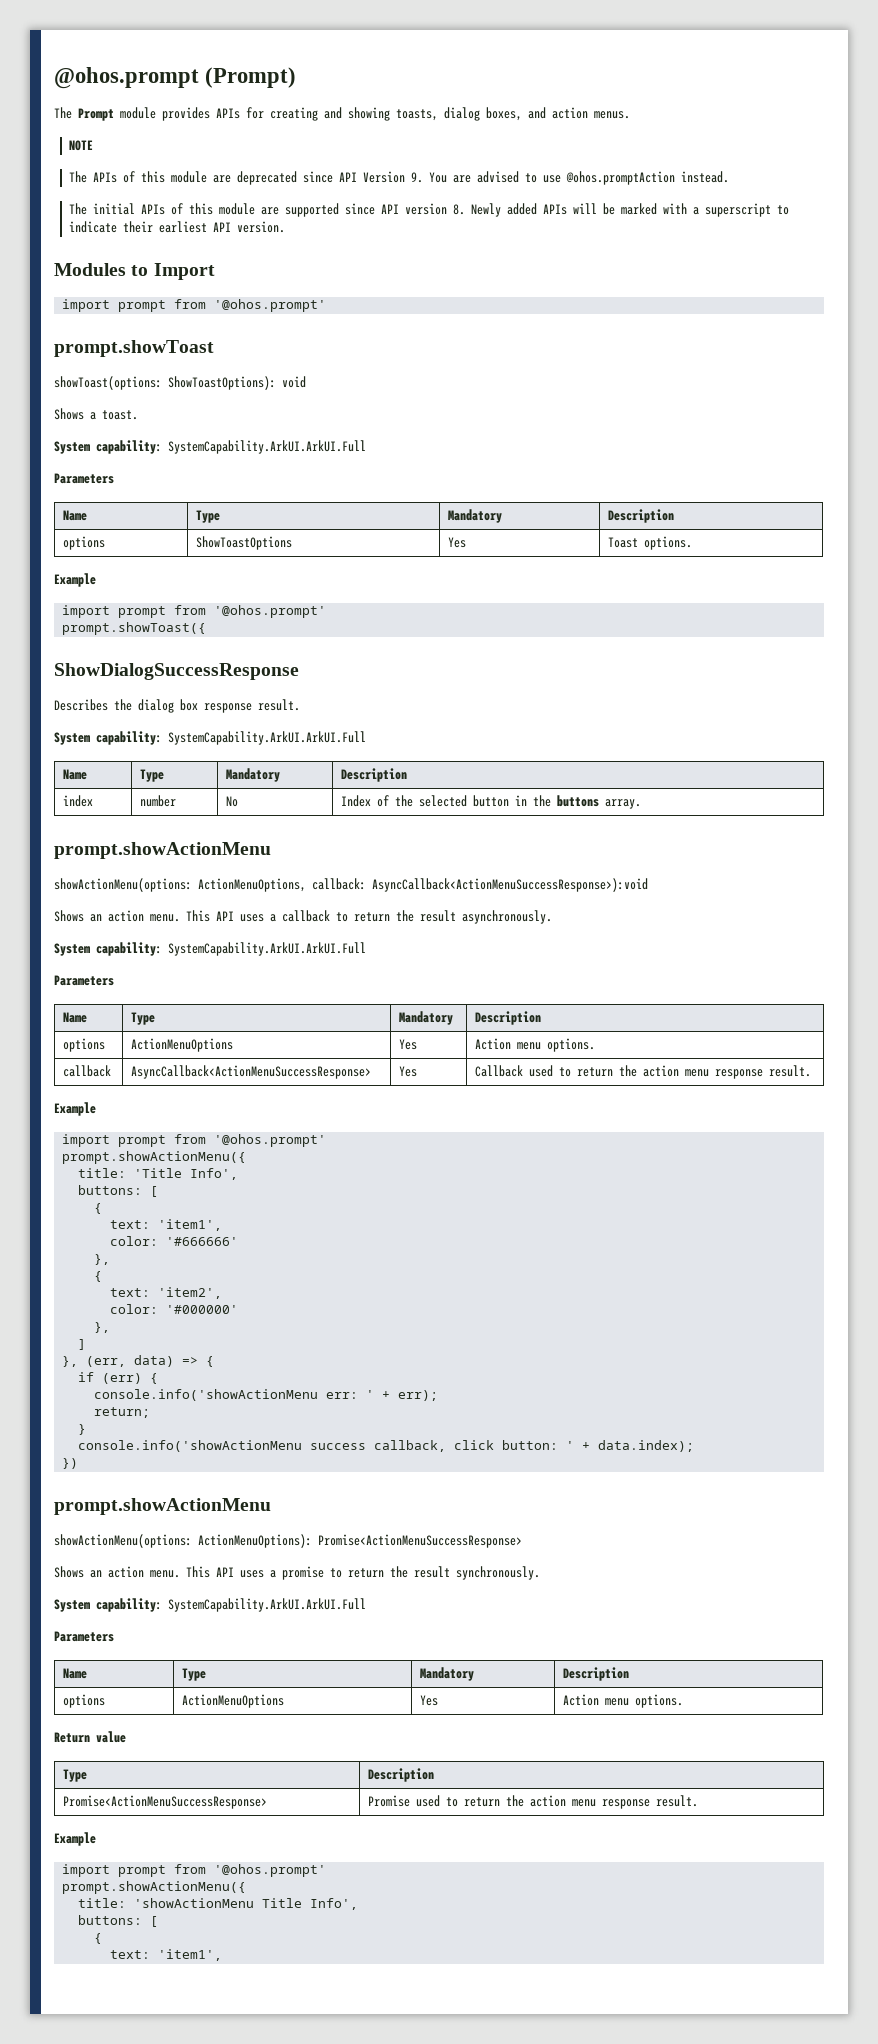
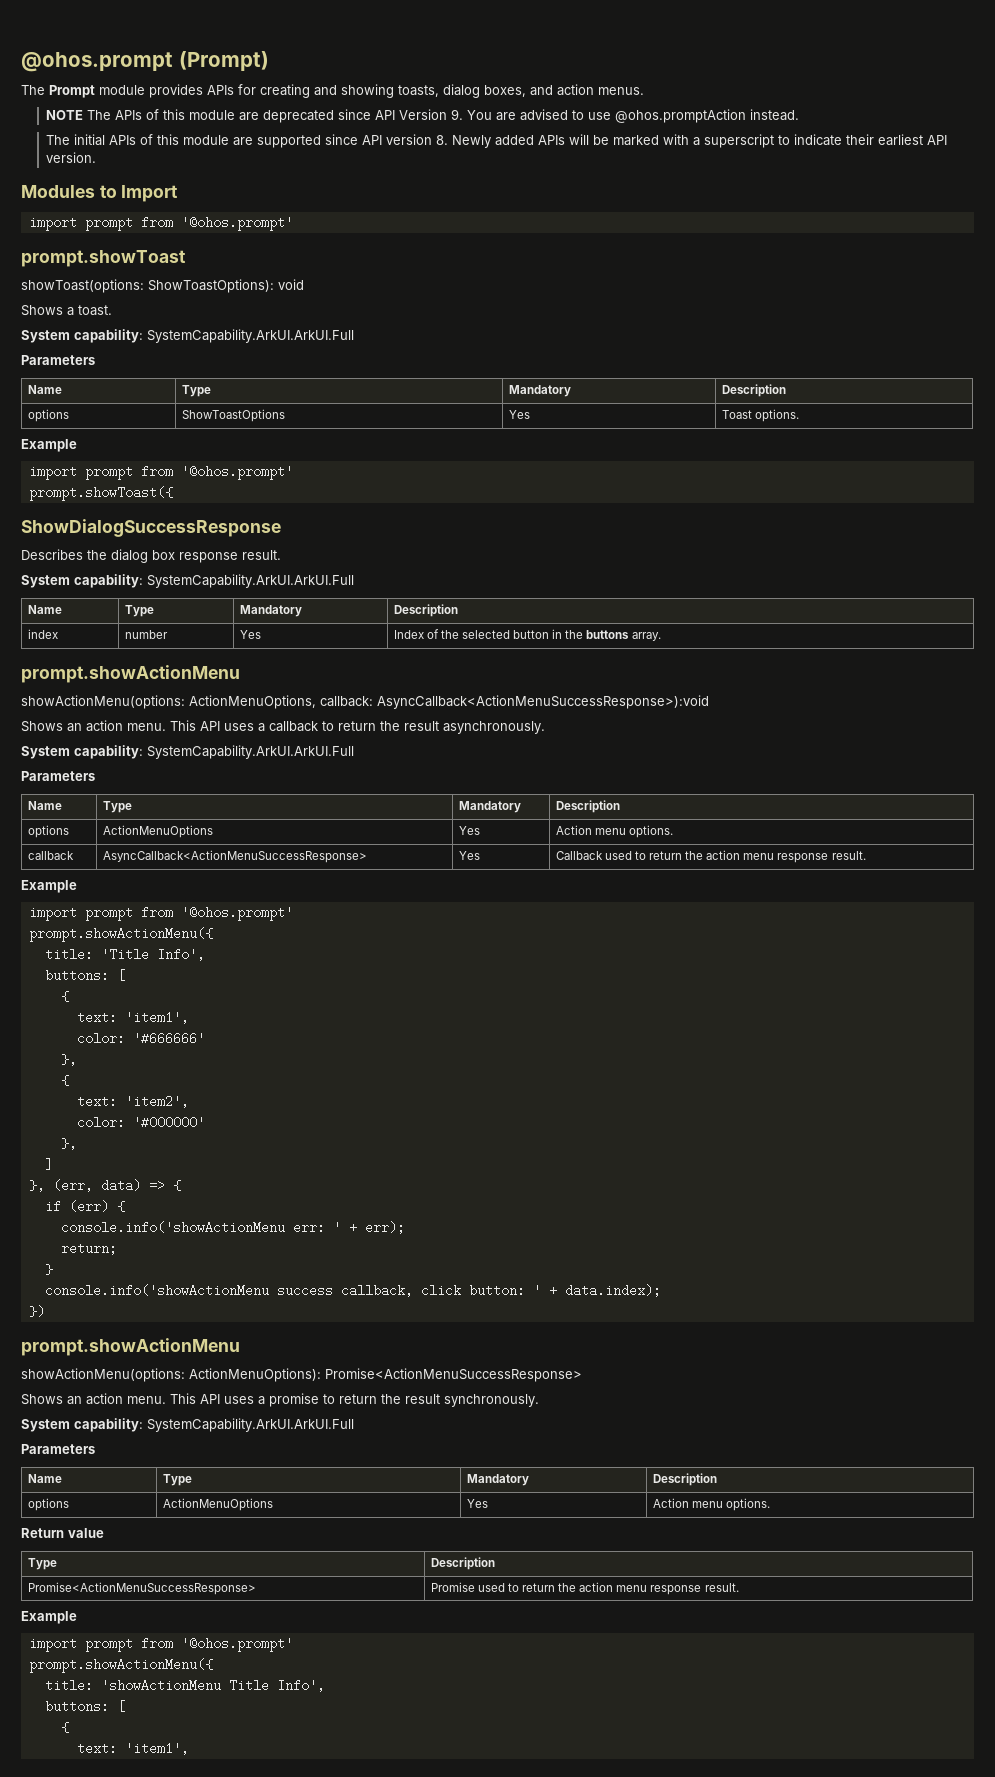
(93, 145) // -> (83, 115) none
[225,796,238,807] No -> [239,630,261,639] Yes

